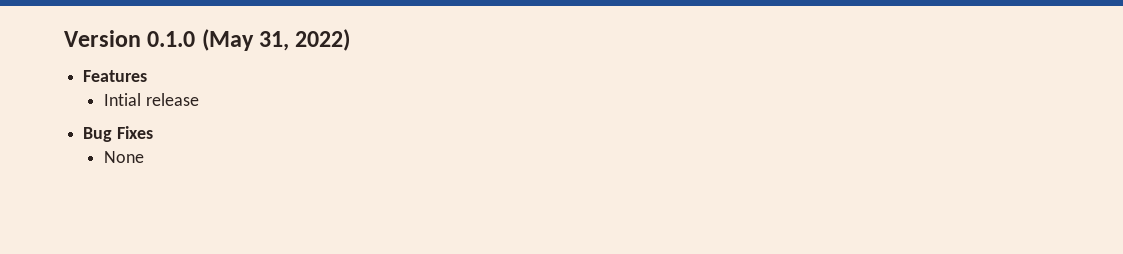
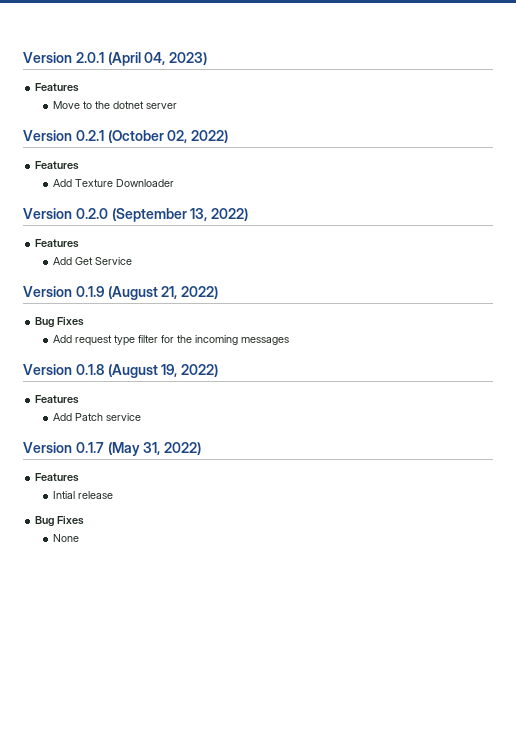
[64,30,196,47] Version 0.1.0 -> [23,52,208,66] [35,83,80,92] [52,101,177,109] [23,130,229,143] [35,161,80,170] [52,179,174,187] [23,208,249,222] [35,239,80,248] [52,257,132,265] [23,286,219,300] [35,317,85,328] [52,335,289,346] [23,364,219,378] [35,395,80,404] [52,413,141,421] [23,442,104,453] Version 2.0.1 (April 04, 2023) // Features // Move to the dotnet server // Version 0.2.1 (October 02, 2022) // Features // Add Texture Downloader // Version 0.2.0 (September 13, 2022) // Features // Add Get Service // Version 0.1.9 (August 21, 2022) // Bug Fixes // Add request type filter for the incoming messages // Version 0.1.8 (August 19, 2022) // Features // Add Patch service // Version 0.1.7

